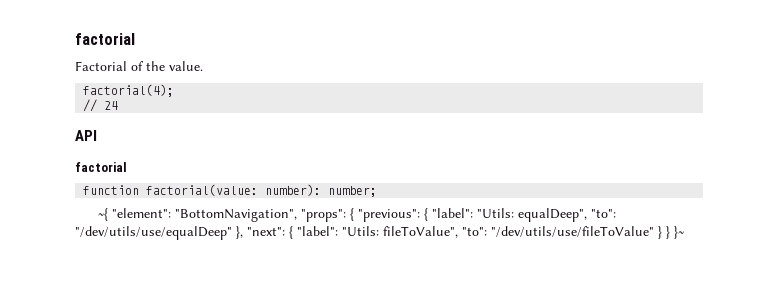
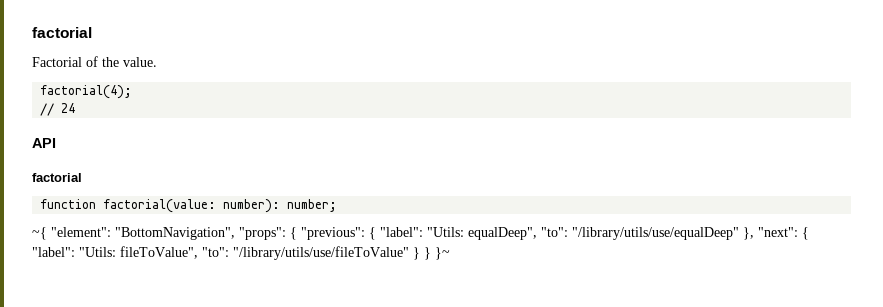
[75,226,232,240] "/dev/utils/use/equalDeep" -> [572,227,739,240] "/library/utils/use/equalDeep"
[491,226,654,237] "/dev/utils/use/fileToValue" -> [233,246,409,260] "/library/utils/use/fileToValue"

